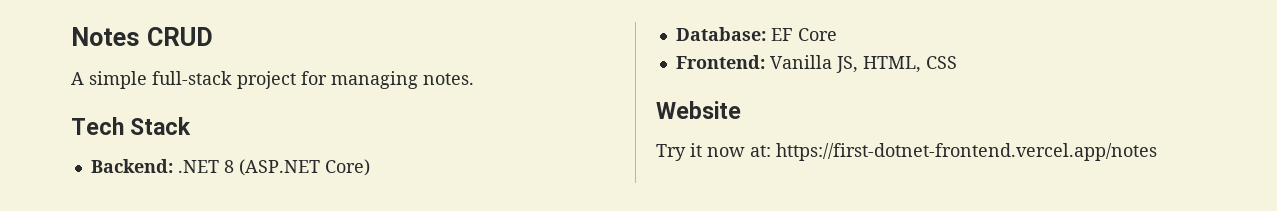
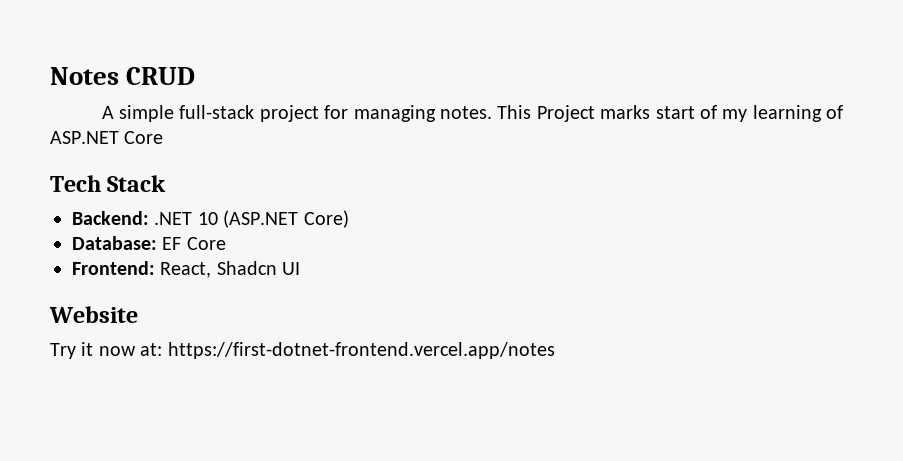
(474, 79) none -> [497,105,844,122] [50,131,164,144] This Project marks start of my learning of ASP.NET Core
[223,160,234,173] 8 -> [197,212,218,225] 10
[769,55,957,73] Vanilla JS, HTML, CSS -> [160,261,301,278] React, Shadcn UI

